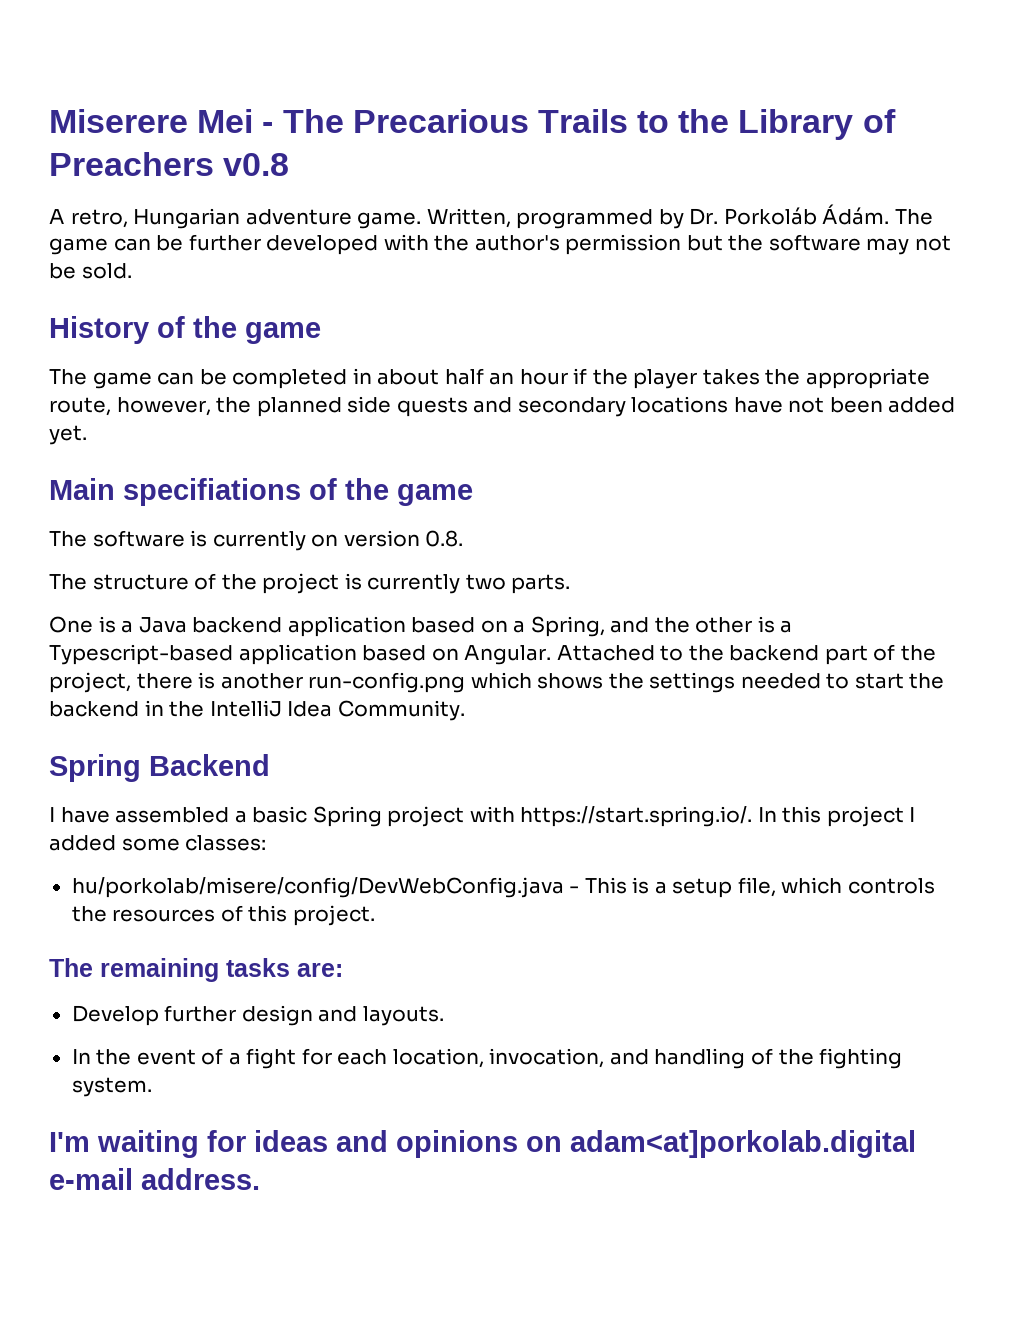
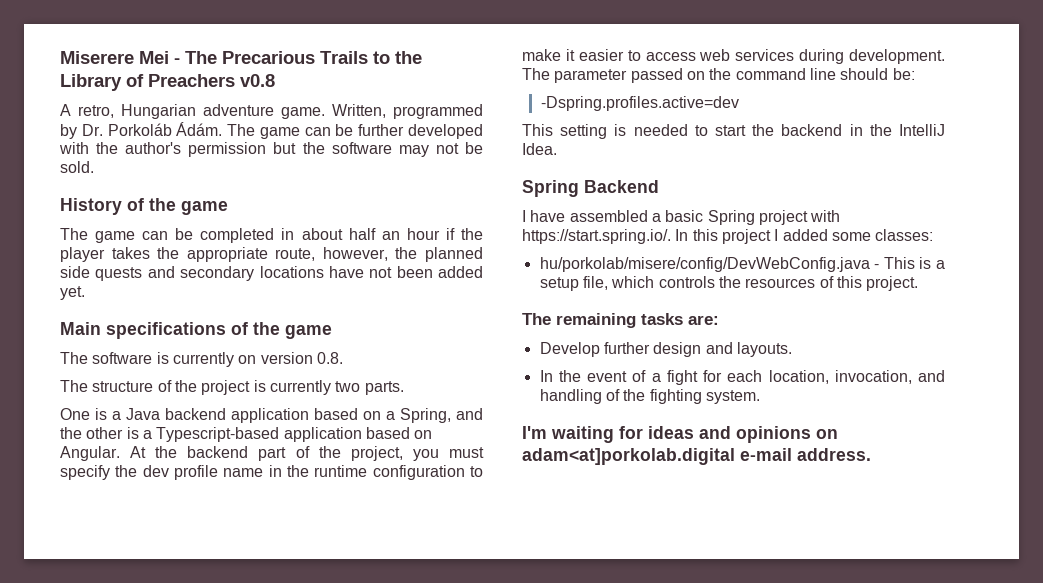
[123,478,301,506] specifiations -> [106,322,226,339] specifications
[556,645,684,661] Attached to -> [130,446,147,458] At
[136,672,736,693] there is another run-config.png which shows the settings -> [412,447,484,461] [60,465,483,480] [522,49,945,64] [522,68,915,83] [540,96,739,111] [522,124,627,139] you must specify the dev profile name in the runtime configuration to make it easier to access web services during development. The parameter passed on the command line should be: // -Dspring.profiles.active=dev // This setting is
[287,700,465,721] Idea Community. -> [522,143,557,155] Idea.

